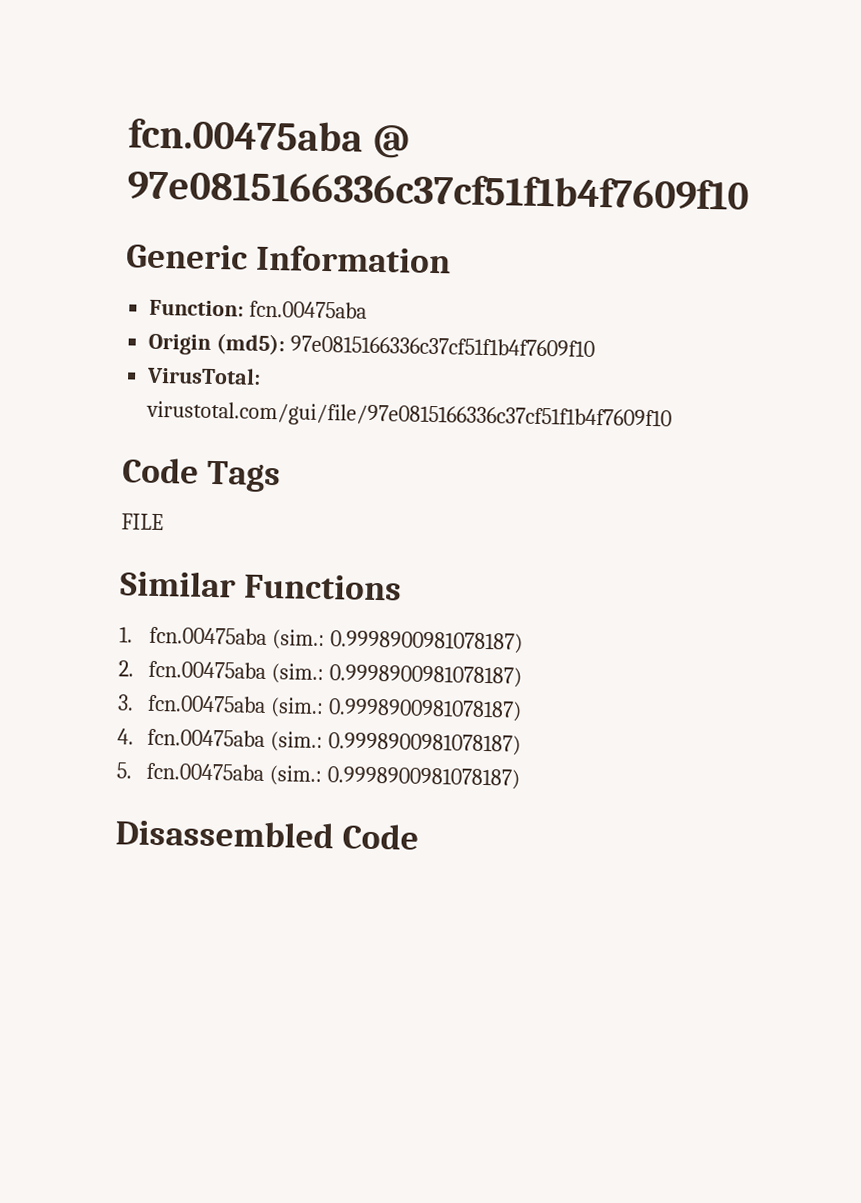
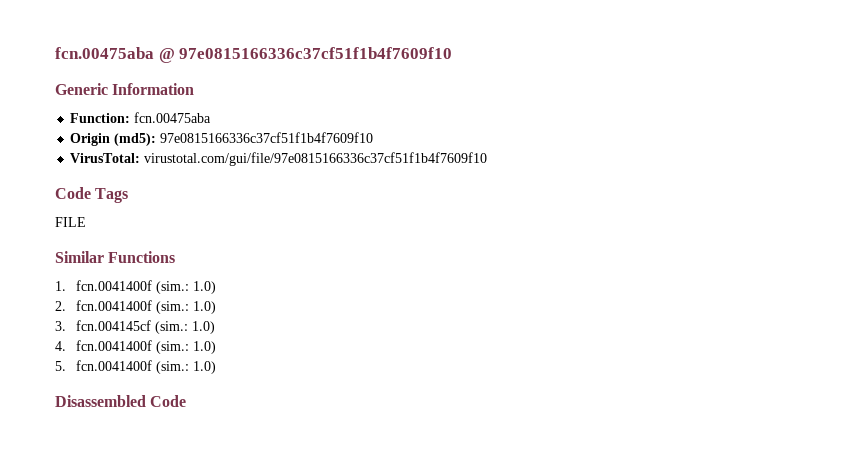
[149,626,523,654] [118,660,522,688] [117,694,522,722] [117,728,521,756] [116,762,520,790] fcn.00475aba (sim.: 0.9998900981078187) // 2. fcn.00475aba (sim.: 0.9998900981078187) // 3. fcn.00475aba (sim.: 0.9998900981078187) // 4. fcn.00475aba (sim.: 0.9998900981078187) // 5. fcn.00475aba (sim.: 0.9998900981078187) -> [76,280,217,294] [55,300,217,314] [55,320,216,334] [55,340,217,354] [55,360,217,374] fcn.0041400f (sim.: 1.0) // 2. fcn.0041400f (sim.: 1.0) // 3. fcn.004145cf (sim.: 1.0) // 4. fcn.0041400f (sim.: 1.0) // 5. fcn.0041400f (sim.: 1.0)

